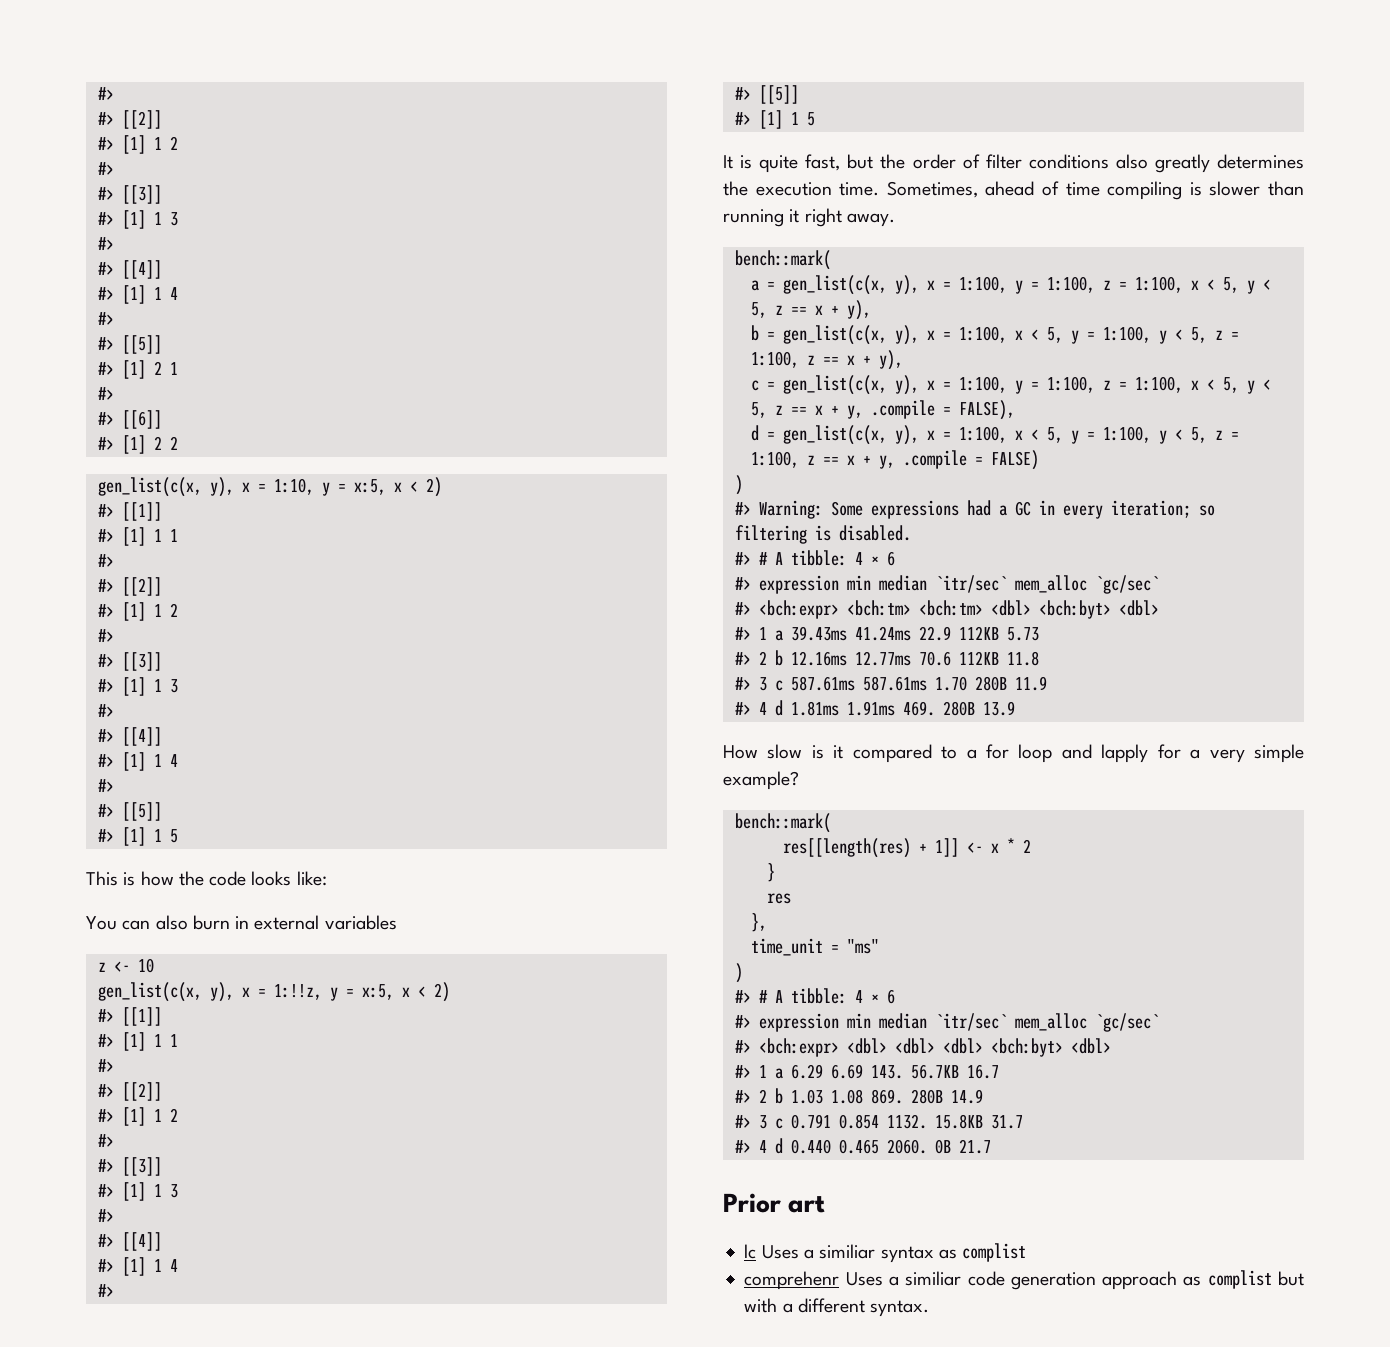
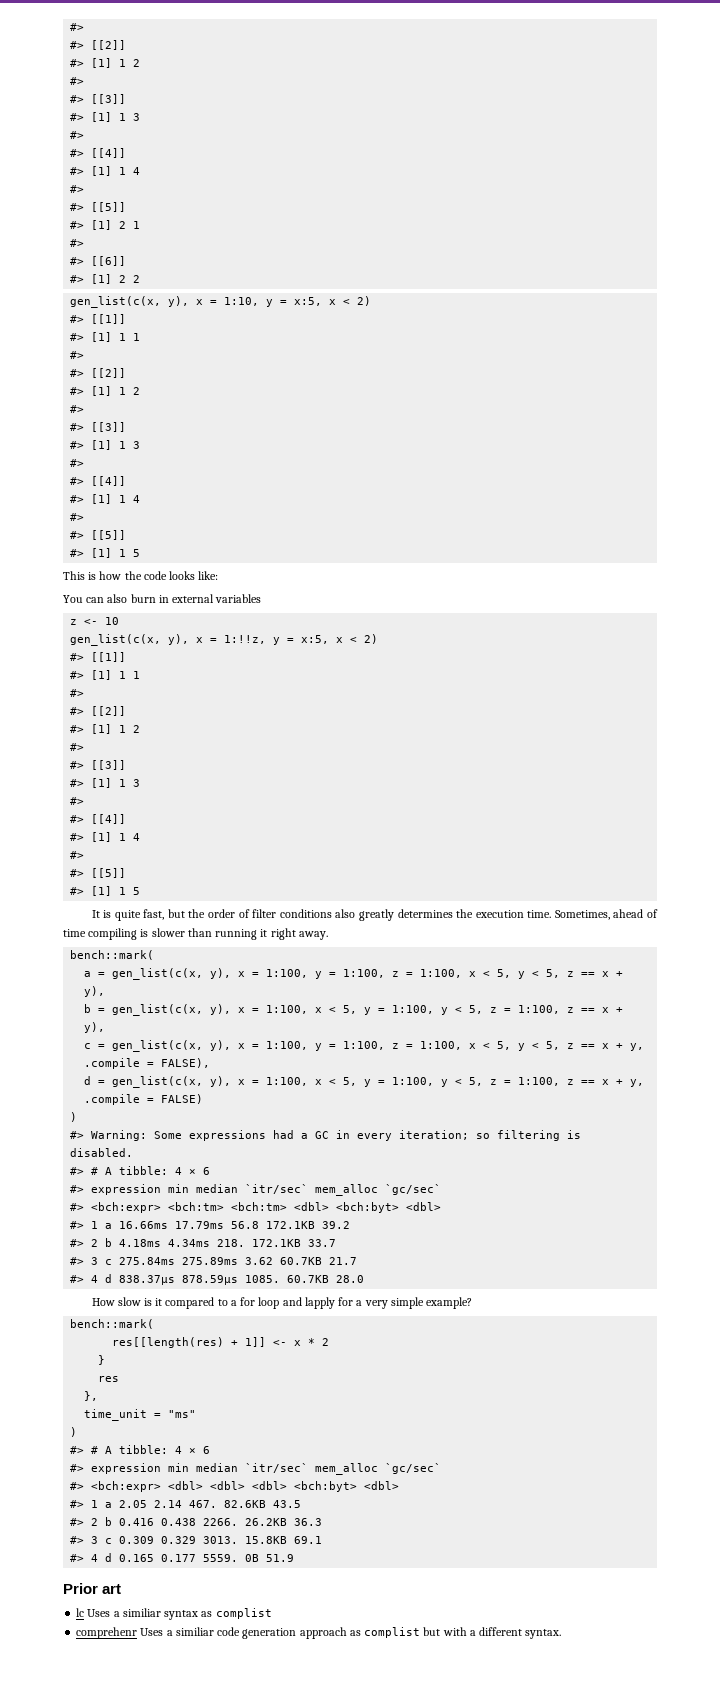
[790,626,1039,641] [734,650,1039,666] [734,676,1047,691] [734,700,1015,716] 39.43ms 41.24ms 22.9 112KB 5.73 // #> 2 b 12.16ms 12.77ms 70.6 112KB 11.8 // #> 3 c 587.61ms 587.61ms 1.70 280B 11.9 // #> 4 d 1.81ms 1.91ms 469. 280B 13.9 -> [119,1221,351,1229] [70,1238,337,1247] [70,1257,358,1265] [70,1274,365,1285] 16.66ms 17.79ms 56.8 172.1KB 39.2 // #> 2 b 4.18ms 4.34ms 218. 172.1KB 33.7 // #> 3 c 275.84ms 275.89ms 3.62 60.7KB 21.7 // #> 4 d 838.37µs 878.59µs 1085. 60.7KB 28.0
[790,1064,999,1079] [734,1088,983,1104] [734,1114,1023,1129] [734,1138,991,1154] 6.29 6.69 143. 56.7KB 16.7 // #> 2 b 1.03 1.08 869. 280B 14.9 // #> 3 c 0.791 0.854 1132. 15.8KB 31.7 // #> 4 d 0.440 0.465 2060. 0B 21.7 -> [119,1500,302,1508] [70,1517,323,1526] [70,1536,323,1544] [70,1553,295,1562] 2.05 2.14 467. 82.6KB 43.5 // #> 2 b 0.416 0.438 2266. 26.2KB 36.3 // #> 3 c 0.309 0.329 3013. 15.8KB 69.1 // #> 4 d 0.165 0.177 5559. 0B 51.9

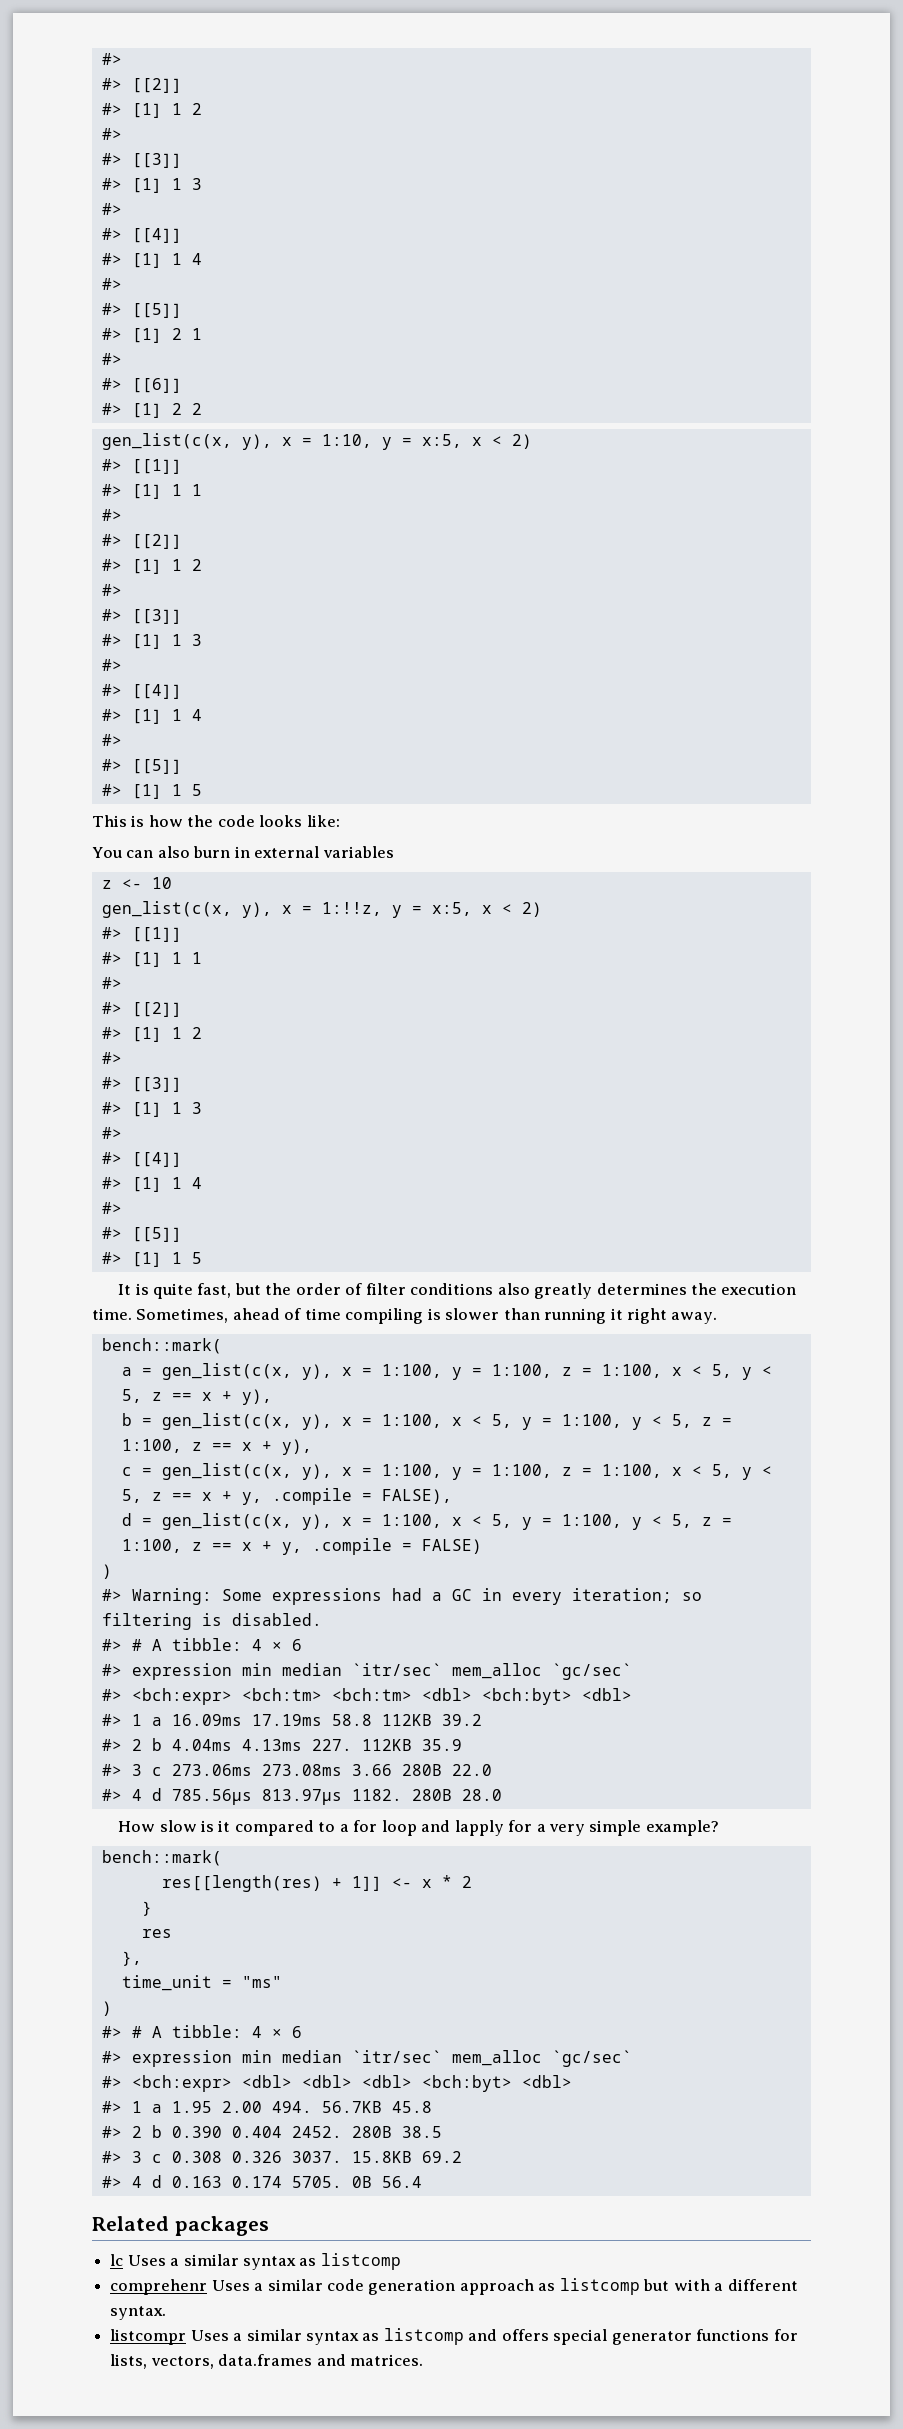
[119,1221,316,1229] 16.66ms 17.79ms 56.8 172.1KB -> [171,1714,432,1726] 16.09ms 17.19ms 58.8 112KB
[119,1239,337,1247] [70,1257,358,1265] [70,1274,330,1285] 4.18ms 4.34ms 218. 172.1KB 33.7 // #> 3 c 275.84ms 275.89ms 3.62 60.7KB 21.7 // #> 4 d 838.37µs 878.59µs 1085. 60.7KB -> [171,1739,462,1751] [101,1764,492,1776] [101,1788,452,1805] 4.04ms 4.13ms 227. 112KB 35.9 // #> 3 c 273.06ms 273.08ms 3.66 280B 22.0 // #> 4 d 785.56µs 813.97µs 1182. 280B
[119,1500,302,1508] [70,1517,323,1526] [70,1536,323,1544] [70,1553,295,1562] [63,1583,122,1594] 2.05 2.14 467. 82.6KB 43.5 // #> 2 b 0.416 0.438 2266. 26.2KB 36.3 // #> 3 c 0.309 0.329 3013. 15.8KB 69.1 // #> 4 d 0.165 0.177 5559. 0B 51.9 // Prior art -> [171,2101,432,2113] [101,2125,442,2138] [101,2151,462,2163] [101,2175,422,2188] [92,2216,269,2236] 1.95 2.00 494. 56.7KB 45.8 // #> 2 b 0.390 0.404 2452. 280B 38.5 // #> 3 c 0.308 0.326 3037. 15.8KB 69.2 // #> 4 d 0.163 0.174 5705. 0B 56.4 // Related packages
[122,1608,272,1620] similiar syntax as complist -> [183,2253,401,2270] similar syntax as listcomp
[175,1627,214,1636] similiar -> [267,2279,323,2291] similar
[364,1627,421,1638] complist -> [559,2278,640,2295] listcomp
(562, 1634) none -> [110,2328,798,2345] [110,2354,423,2369] // listcompr Uses a similar syntax as listcomp and offers special generator functions for lists, vectors, data.frames and matrices.

